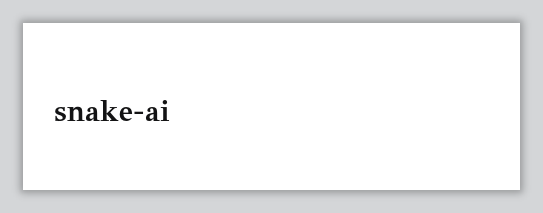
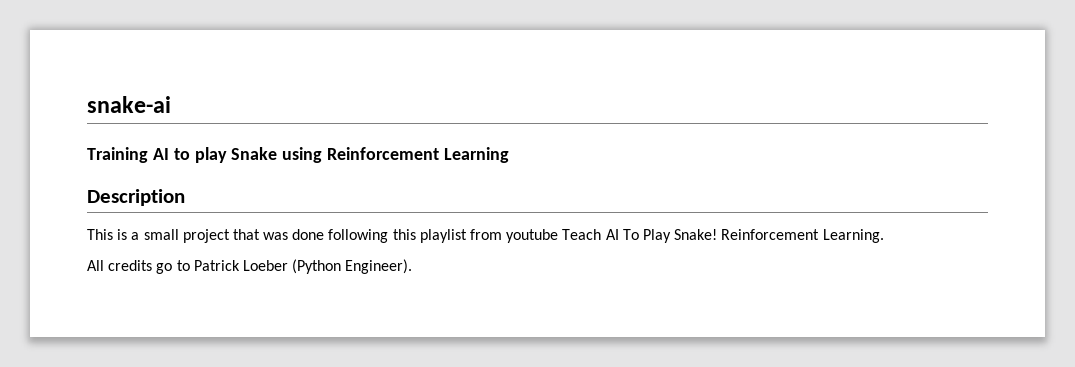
(170, 111) none -> [87,147,510,163] [87,189,185,206] [87,229,884,243] [87,259,413,274] // Training AI to play Snake using Reinforcement Learning // Description // This is a small project that was done following this playlist from youtube Teach AI To Play Snake! Reinforcement Learning. // All credits go to Patrick Loeber (Python Engineer).

